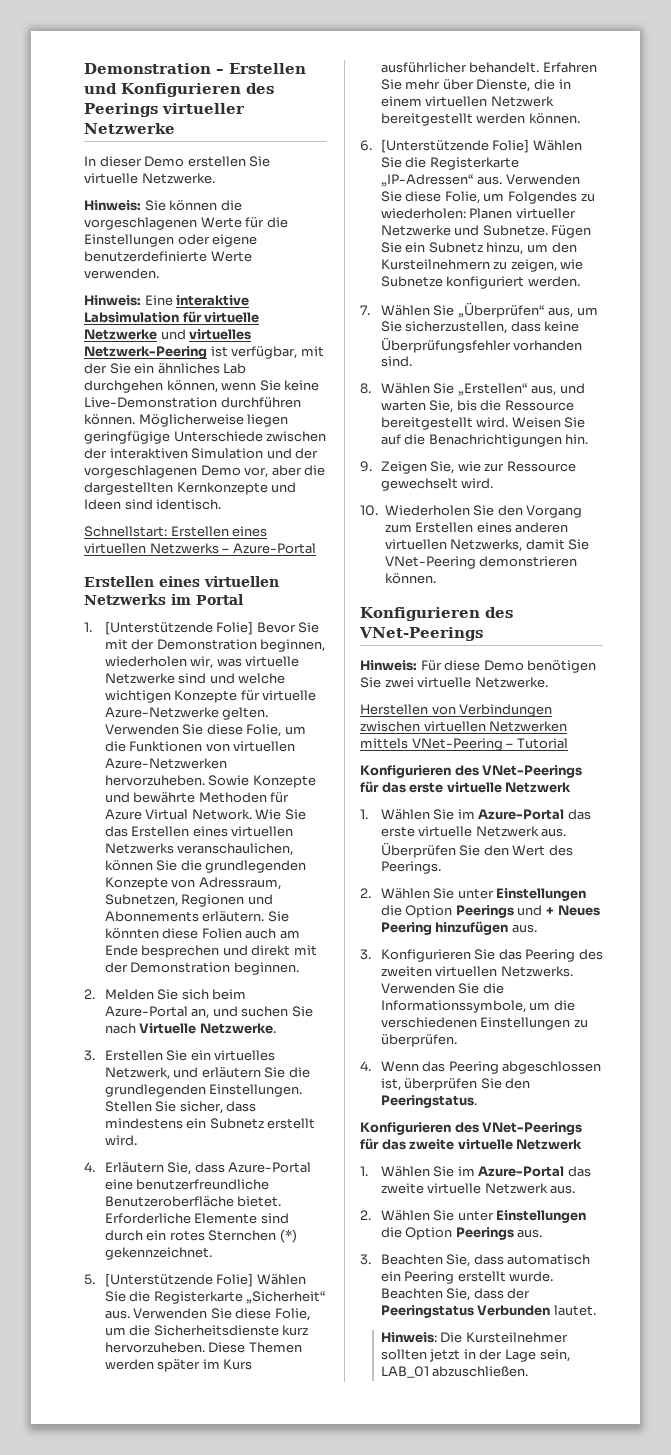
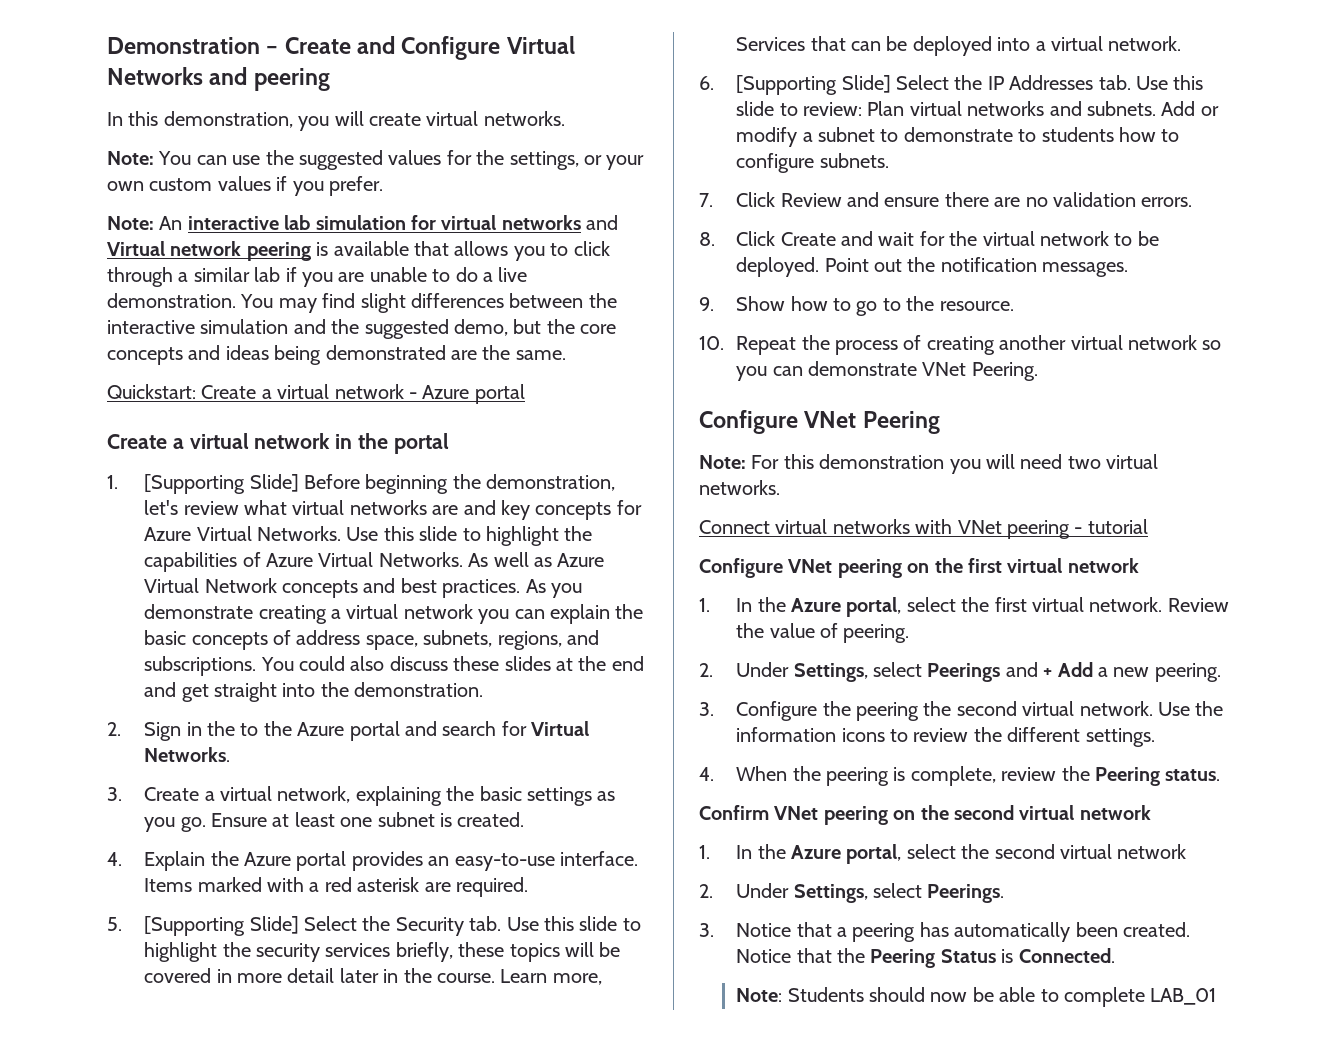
[229,63,306,74] [84,83,274,97] [84,103,245,117] [84,123,175,134] [84,156,271,167] [84,173,215,184] [84,200,242,211] [84,217,288,230] [84,234,258,247] [84,251,252,262] [84,268,159,279] [84,295,250,306] [84,311,260,323] [84,329,252,340] [84,346,324,359] [84,363,247,374] [84,380,320,393] [84,397,301,408] [84,414,289,427] [84,431,327,444] [84,448,319,459] [84,465,326,478] [84,482,297,495] [84,499,222,510] [84,526,268,537] [84,543,316,554] [84,576,279,587] [84,594,243,605] [84,621,320,635] [104,639,326,652] [104,656,300,669] [104,673,286,684] [104,690,317,703] [104,707,269,720] [104,724,306,737] [104,741,296,752] [104,758,227,769] [104,775,316,788] [104,792,290,803] [104,809,306,820] [104,826,294,837] [104,843,294,856] [104,860,307,873] [104,877,281,890] [104,894,273,907] [104,911,289,922] [104,928,300,939] [104,945,317,958] [104,962,299,975] [84,989,247,1000] [104,1006,313,1019] [104,1023,276,1034] [84,1050,276,1061] [104,1067,310,1080] [104,1084,303,1097] [104,1101,257,1114] [104,1118,316,1129] [104,1135,137,1146] [84,1162,312,1175] [104,1179,270,1190] [104,1196,282,1207] [104,1213,289,1224] [104,1229,297,1243] [104,1247,212,1260] [84,1273,306,1287] [104,1291,327,1304] [104,1308,310,1321] [104,1325,309,1336] [104,1342,302,1353] [104,1359,253,1372] [380,62,597,73] [380,79,571,92] [380,96,554,107] [380,113,580,126] [360,139,582,153] [380,157,519,170] [380,174,580,187] [380,191,595,204] [380,208,576,219] [380,225,592,238] [380,242,577,255] [380,259,584,272] [380,276,580,289] [360,302,598,318] [380,321,580,334] [380,337,583,353] [380,356,412,367] [360,383,585,396] [380,400,574,413] [380,417,586,430] [380,434,589,447] [360,461,576,474] [380,478,494,491] [360,505,583,518] [384,522,569,533] [384,539,590,552] [384,556,578,569] [384,573,436,584] [360,607,513,621] [359,627,483,641] [360,660,597,673] [360,677,548,688] [360,704,553,717] [360,721,568,732] [360,738,568,751] [360,765,583,778] [360,781,572,793] [360,809,591,820] [380,826,567,837] [380,842,573,858] [380,861,441,874] [360,888,587,901] [380,905,600,918] [380,921,537,935] [360,949,603,962] [380,966,573,977] [380,983,504,994] [380,1000,575,1013] [380,1017,588,1030] [380,1034,457,1047] [360,1061,602,1074] [380,1078,531,1091] [380,1095,477,1108] [360,1122,583,1135] [360,1138,583,1150] [360,1166,591,1177] [380,1183,576,1194] [360,1210,587,1223] [380,1227,543,1240] [360,1254,591,1267] [380,1271,554,1284] [380,1288,531,1301] [380,1305,596,1318] [380,1332,568,1343] [380,1349,570,1362] [380,1366,529,1378] Erstellen und Konfigurieren des Peerings virtueller Netzwerke // In dieser Demo erstellen Sie virtuelle Netzwerke. // Hinweis: Sie können die vorgeschlagenen Werte für die Einstellungen oder eigene benutzerdefinierte Werte verwenden. // Hinweis: Eine interaktive Labsimulation für virtuelle Netzwerke und virtuelles Netzwerk-Peering ist verfügbar, mit der Sie ein ähnliches Lab durchgehen können, wenn Sie keine Live-Demonstration durchführen können. Möglicherweise liegen geringfügige Unterschiede zwischen der interaktiven Simulation und der vorgeschlagenen Demo vor, aber die dargestellten Kernkonzepte und Ideen sind identisch. // Schnellstart: Erstellen eines virtuellen Netzwerks – Azure-Portal // Erstellen eines virtuellen Netzwerks im Portal // 1. [Unterstützende Folie] Bevor Sie mit der Demonstration beginnen, wiederholen wir, was virtuelle Netzwerke sind und welche wichtigen Konzepte für virtuelle Azure-Netzwerke gelten. Verwenden Sie diese Folie, um die Funktionen von virtuellen Azure-Netzwerken hervorzuheben. Sowie Konzepte und bewährte Methoden für Azure Virtual Network. Wie Sie das Erstellen eines virtuellen Netzwerks veranschaulichen, können Sie die grundlegenden Konzepte von Adressraum, Subnetzen, Regionen und Abonnements erläutern. Sie könnten diese Folien auch am Ende besprechen und direkt mit der Demonstration beginnen. // 2. Melden Sie sich beim Azure-Portal an, und suchen Sie nach Virtuelle Netzwerke. // 3. Erstellen Sie ein virtuelles Netzwerk, und erläutern Sie die grundlegenden Einstellungen. Stellen Sie sicher, dass mindestens ein Subnetz erstellt wird. // 4. Erläutern Sie, dass Azure-Portal eine benutzerfreundliche Benutzeroberfläche bietet. Erforderliche Elemente sind durch ein rotes Sternchen (*) gekennzeichnet. // 5. [Unterstützende Folie] Wählen Sie die Registerkarte „Sicherheit“ aus. Verwenden Sie diese Folie, um die Sicherheitsdienste kurz hervorzuheben. Diese Themen werden später im Kurs ausführlicher behandelt. Erfahren Sie mehr über Dienste, die in einem virtuellen Netzwerk bereitgestellt werden können. // 6. [Unterstützende Folie] Wählen Sie die Registerkarte „IP-Adressen“ aus. Verwenden Sie diese Folie, um Folgendes zu wiederholen: Planen virtueller Netzwerke und Subnetze. Fügen Sie ein Subnetz hinzu, um den Kursteilnehmern zu zeigen, wie Subnetze konfiguriert werden. // 7. Wählen Sie „Überprüfen“ aus, um Sie sicherzustellen, dass keine Überprüfungsfehler vorhanden sind. // 8. Wählen Sie „Erstellen“ aus, und warten Sie, bis die Ressource bereitgestellt wird. Weisen Sie auf die Benachrichtigungen hin. // 9. Zeigen Sie, wie zur Ressource gewechselt wird. // 10. Wiederholen Sie den Vorgang zum Erstellen eines anderen virtuellen Netzwerks, damit Sie VNet-Peering demonstrieren können. // Konfigurieren des VNet-Peerings // Hinweis: Für diese Demo benötigen Sie zwei virtuelle Netzwerke. // Herstellen von Verbindungen zwischen virtuellen Netzwerken mittels VNet-Peering – Tutorial // Konfigurieren des VNet-Peerings für das erste virtuelle Netzwerk // 1. Wählen Sie im Azure-Portal das erste virtuelle Netzwerk aus. Überprüfen Sie den Wert des Peerings. // 2. Wählen Sie unter Einstellungen die Option Peerings und + Neues Peering hinzufügen aus. // 3. Konfigurieren Sie das Peering des zweiten virtuellen Netzwerks. Verwenden Sie die Informationssymbole, um die verschiedenen Einstellungen zu überprüfen. // 4. Wenn das Peering abgeschlossen ist, überprüfen Sie den Peeringstatus. // Konfigurieren des VNet-Peerings für das zweite virtuelle Netzwerk // 1. Wählen Sie im Azure-Portal das zweite virtuelle Netzwerk aus. // 2. Wählen Sie unter Einstellungen die Option Peerings aus. // 3. Beachten Sie, dass automatisch ein Peering erstellt wurde. Beachten Sie, dass der Peeringstatus Verbunden lautet. // Hinweis: Die Kursteilnehmer sollten jetzt in der Lage sein, LAB_01 abzuschließen. -> [284,36,575,60] [107,67,330,91] [107,111,565,131] [107,150,645,170] [107,176,383,196] [107,215,619,230] [107,241,610,261] [107,267,528,287] [107,293,617,313] [107,319,617,339] [107,345,566,365] [107,384,525,404] [107,433,449,454] [107,474,616,494] [144,500,642,520] [144,526,593,546] [144,552,605,572] [144,578,583,598] [144,604,644,624] [144,630,600,650] [144,656,644,676] [144,682,484,702] [107,721,590,741] [144,747,231,762] [107,786,616,806] [144,812,525,832] [107,851,639,871] [144,877,529,897] [107,916,641,936] [144,942,621,962] [144,968,602,985] [736,36,1182,56] [699,75,1204,95] [736,101,1219,116] [736,127,1180,147] [736,153,889,173] [699,192,1193,207] [699,231,1159,246] [736,257,1129,277] [699,296,1014,316] [699,335,1222,355] [736,361,1038,381] [699,410,940,434] [699,454,1159,474] [699,480,780,495] [699,519,1148,539] [699,558,1139,578] [699,597,1229,617] [736,623,910,643] [699,662,1221,682] [699,701,1224,721] [736,727,1155,747] [699,766,1221,786] [699,805,1151,825] [699,844,1187,864] [699,883,1005,903] [699,922,1191,942] [736,948,1115,968] [736,987,1217,1007] Create and Configure Virtual Networks and peering // In this demonstration, you will create virtual networks. // Note: You can use the suggested values for the settings, or your own custom values if you prefer. // Note: An interactive lab simulation for virtual networks and Virtual network peering is available that allows you to click through a similar lab if you are unable to do a live demonstration. You may find slight differences between the interactive simulation and the suggested demo, but the core concepts and ideas being demonstrated are the same. // Quickstart: Create a virtual network - Azure portal // Create a virtual network in the portal // 1. [Supporting Slide] Before beginning the demonstration, let's review what virtual networks are and key concepts for Azure Virtual Networks. Use this slide to highlight the capabilities of Azure Virtual Networks. As well as Azure Virtual Network concepts and best practices. As you demonstrate creating a virtual network you can explain the basic concepts of address space, subnets, regions, and subscriptions. You could also discuss these slides at the end and get straight into the demonstration. // 2. Sign in the to the Azure portal and search for Virtual Networks. // 3. Create a virtual network, explaining the basic settings as you go. Ensure at least one subnet is created. // 4. Explain the Azure portal provides an easy-to-use interface. Items marked with a red asterisk are required. // 5. [Supporting Slide] Select the Security tab. Use this slide to highlight the security services briefly, these topics will be covered in more detail later in the course. Learn more, Services that can be deployed into a virtual network. // 6. [Supporting Slide] Select the IP Addresses tab. Use this slide to review: Plan virtual networks and subnets. Add or modify a subnet to demonstrate to students how to configure subnets. // 7. Click Review and ensure there are no validation errors. // 8. Click Create and wait for the virtual network to be deployed. Point out the notification messages. // 9. Show how to go to the resource. // 10. Repeat the process of creating another virtual network so you can demonstrate VNet Peering. // Configure VNet Peering // Note: For this demonstration you will need two virtual networks. // Connect virtual networks with VNet peering - tutorial // Configure VNet peering on the first virtual network // 1. In the Azure portal, select the first virtual network. Review the value of peering. // 2. Under Settings, select Peerings and + Add a new peering. // 3. Configure the peering the second virtual network. Use the information icons to review the different settings. // 4. When the peering is complete, review the Peering status. // Confirm VNet peering on the second virtual network // 1. In the Azure portal, select the second virtual network // 2. Under Settings, select Peerings. // 3. Notice that a peering has automatically been created. Notice that the Peering Status is Connected. // Note: Students should now be able to complete LAB_01

